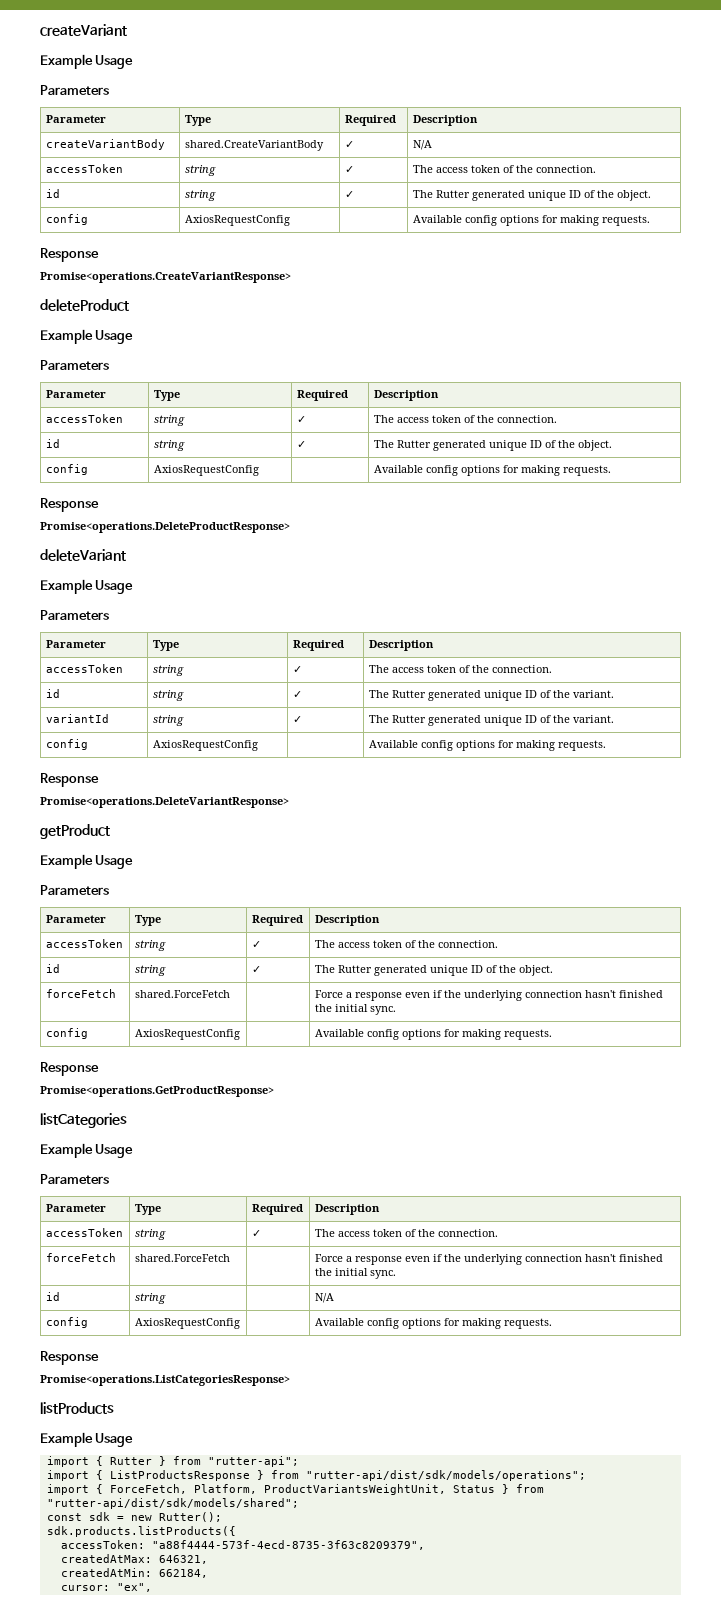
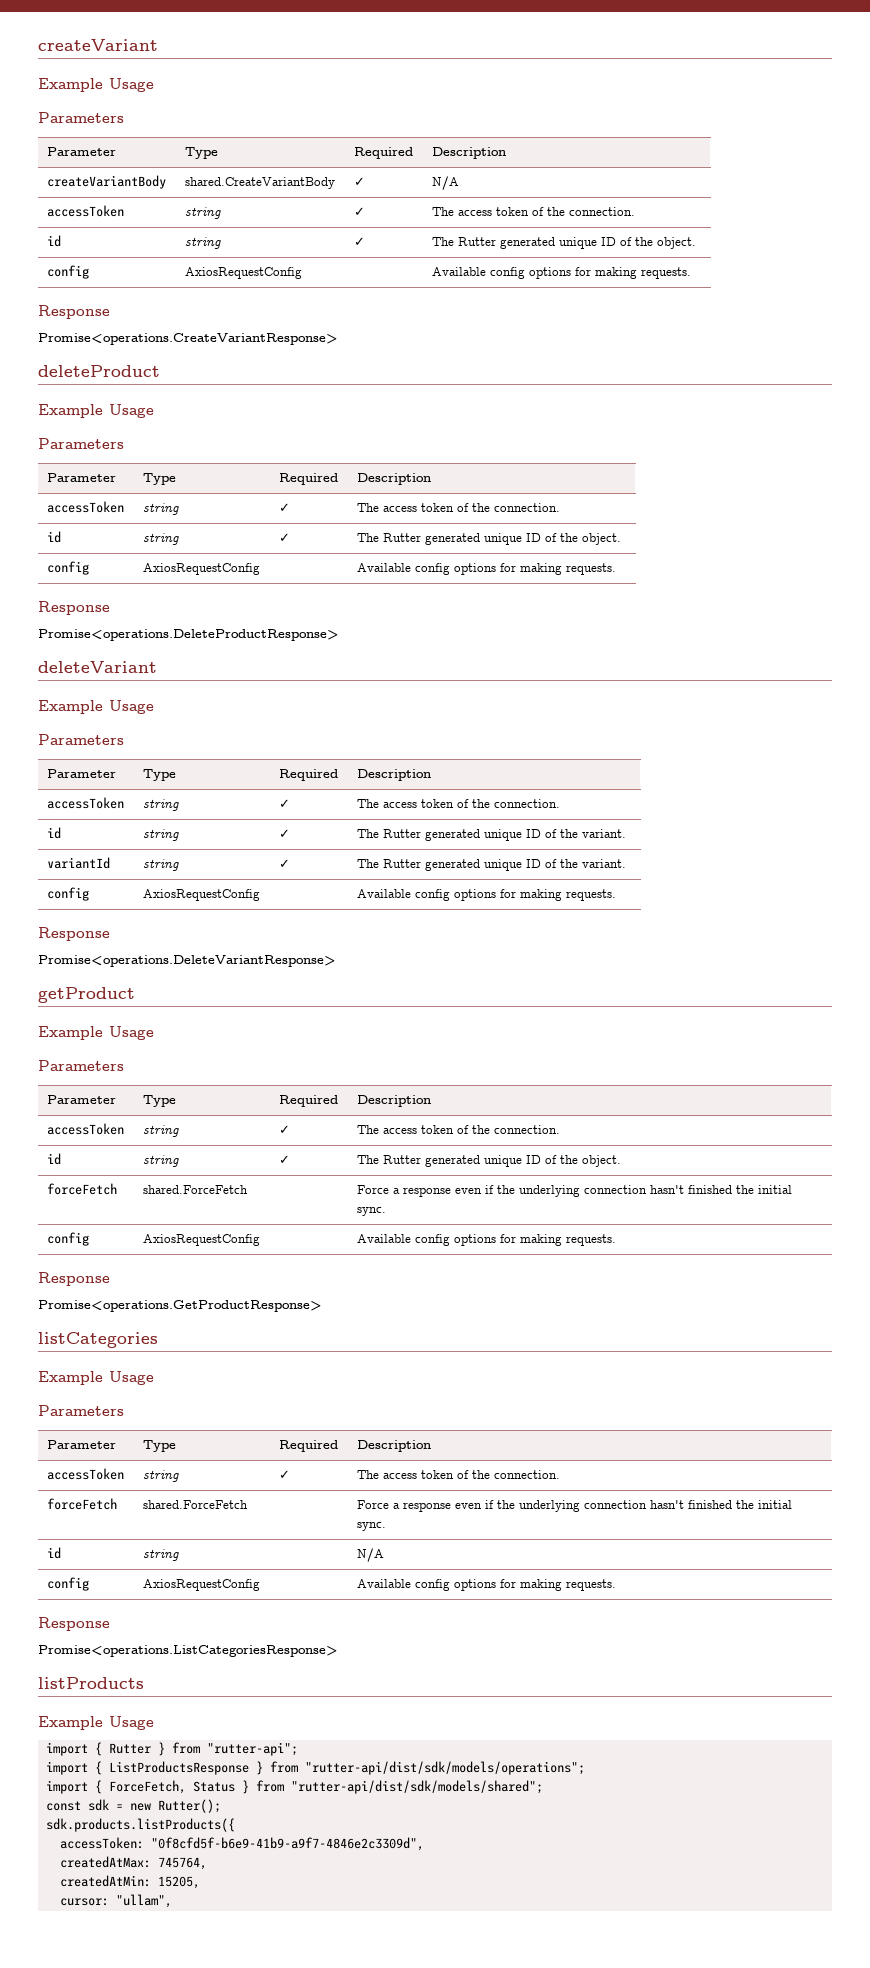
[193,1484,446,1495] Platform, ProductVariantsWeightUnit, -> (186, 1787) none
[151,1540,425,1550] "a88f4444-573f-4ecd-8735-3f63c8209379", -> [150,1837,424,1851] "0f8cfd5f-b6e9-41b9-a9f7-4846e2c3309d",
[158,1555,208,1564] 646321, -> [157,1857,207,1870] 745764,
[158,1569,208,1578] 662184, -> [157,1876,200,1889] 15205,
[116,1583,152,1592] "ex", -> [115,1894,172,1908] "ullam",

